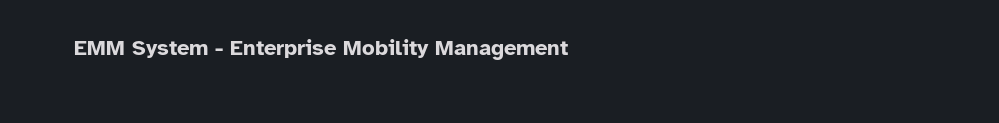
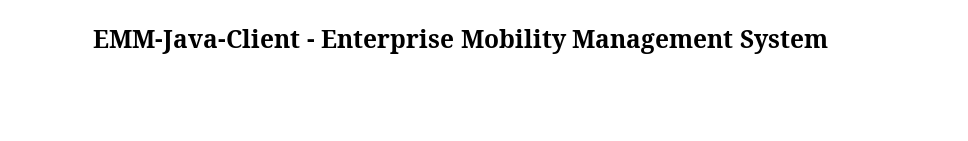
[74,41,208,58] EMM System -> [93,29,300,54] EMM-Java-Client
(568, 50) none -> [740,30,829,54] System

